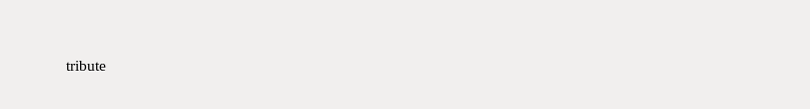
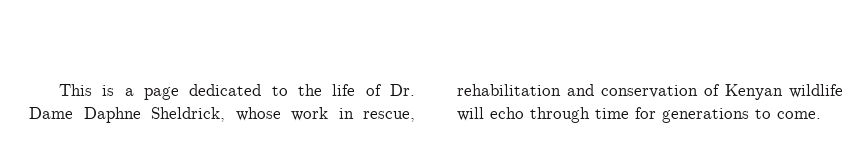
[66,60,107,71] tribute -> [59,84,415,100] [29,107,415,123] [457,84,843,100] [457,107,821,123] This is a page dedicated to the life of Dr. Dame Daphne Sheldrick, whose work in rescue, rehabilitation and conservation of Kenyan wildlife will echo through time for generations to come.

